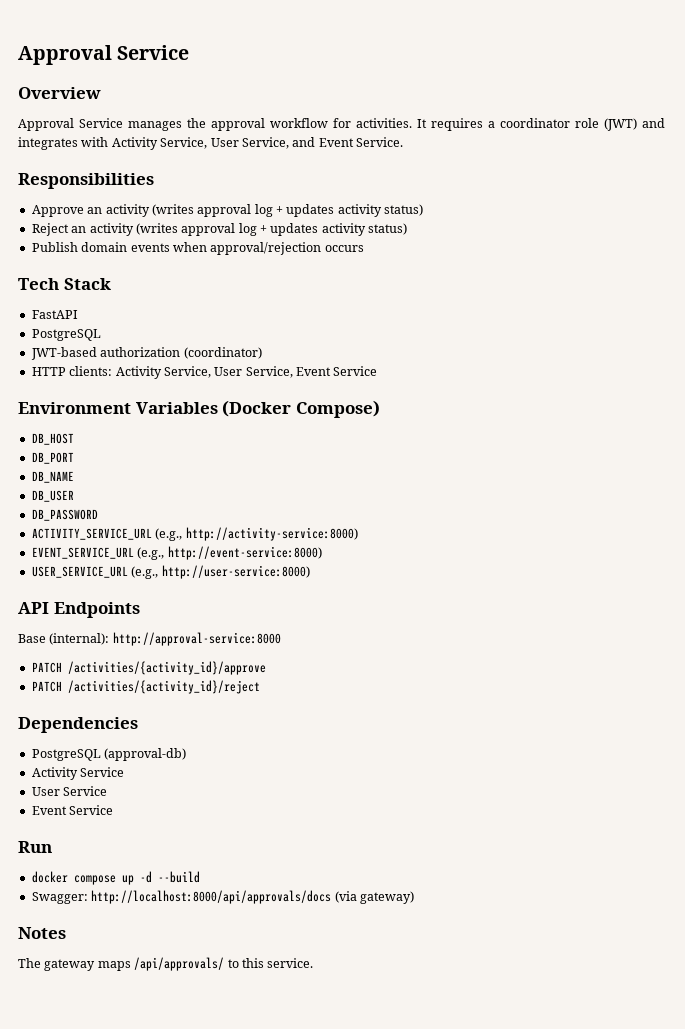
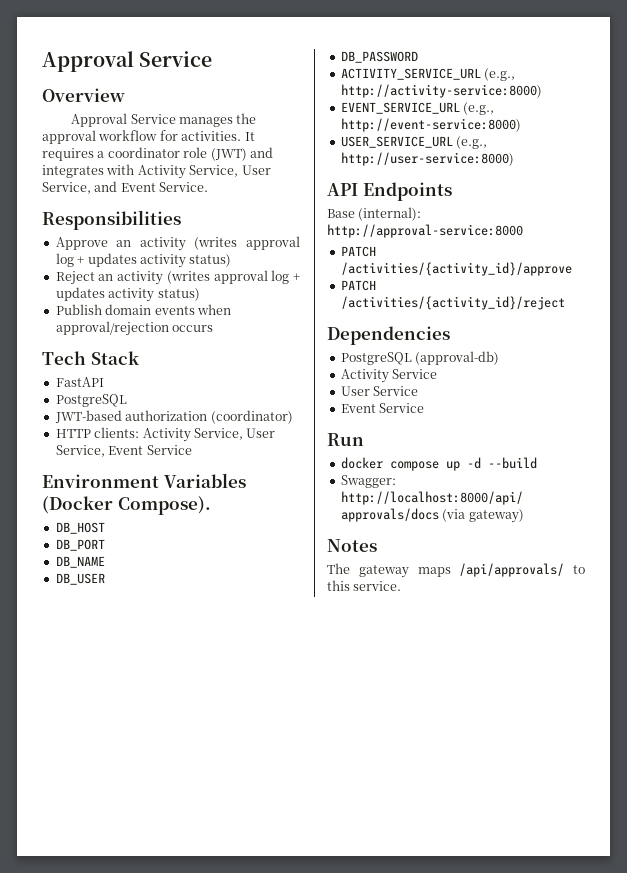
[295,400,380,418] Compose) -> [117,496,211,515] Compose).

